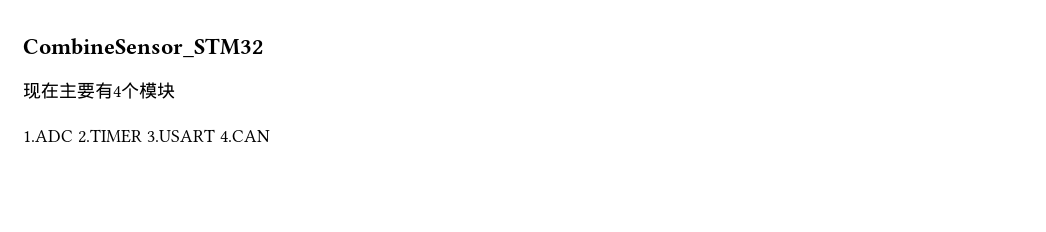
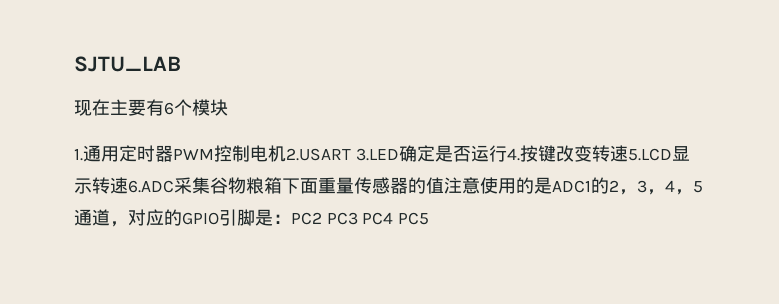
[23,38,264,58] CombineSensor_STM32 -> [74,56,181,72] SJTU_LAB
[113,86,121,97] 4 -> [164,102,174,115] 6
[23,129,270,143] 1.ADC 2.TIMER 3.USART 4.CAN -> [74,145,690,162] [74,177,703,195] [74,209,430,227] 1.通用定时器PWM控制电机2.USART 3.LED确定是否运行4.按键改变转速5.LCD显示转速6.ADC采集谷物粮箱下面重量传感器的值注意使用的是ADC1的2，3，4，5通道，对应的GPIO引脚是：PC2 PC3 PC4 PC5

